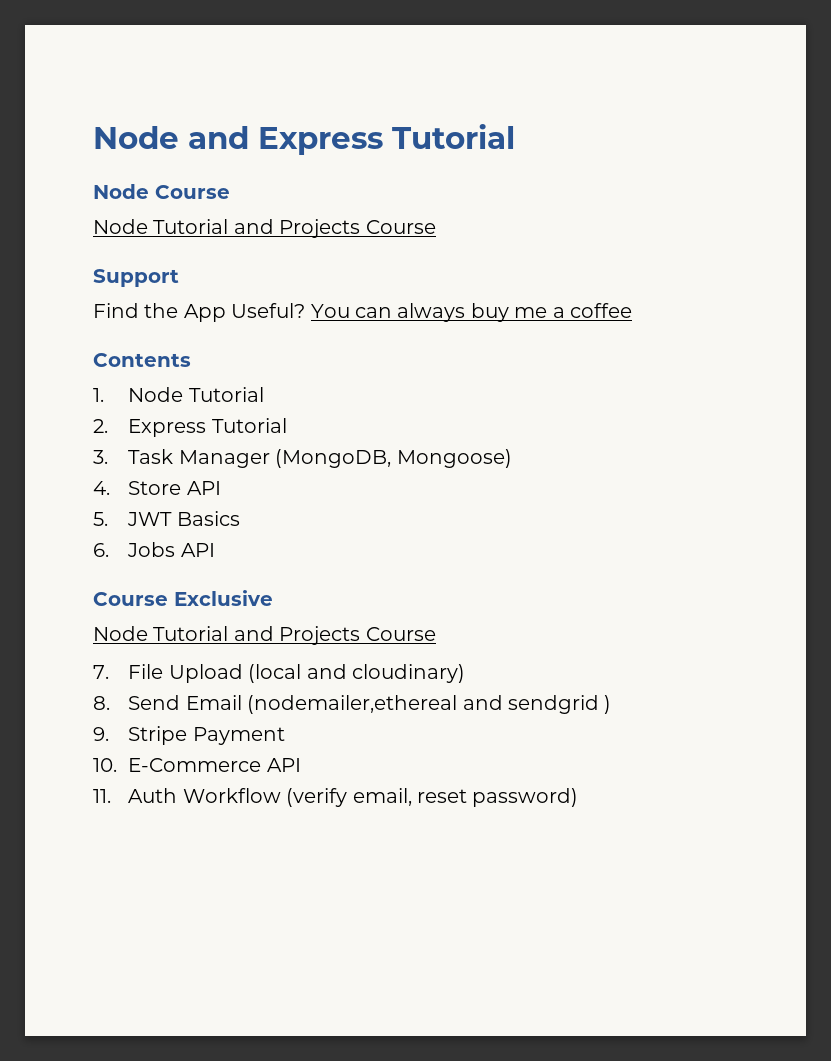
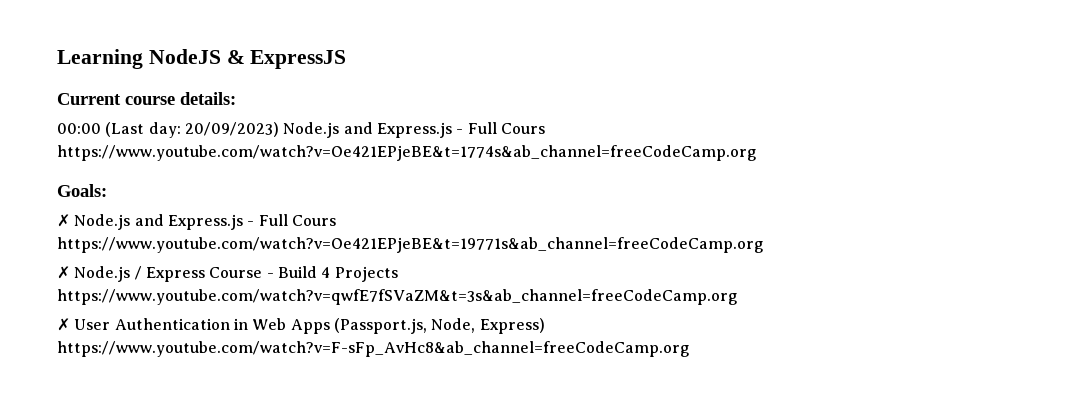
[93,124,515,155] [93,184,230,199] [93,219,436,238] [93,269,179,287] [93,303,632,322] [93,353,191,367] [93,387,264,402] [93,418,287,437] [93,449,512,468] [93,481,221,495] [93,511,240,526] [93,542,215,557] [93,590,273,606] [93,626,436,645] [93,664,465,683] [93,695,612,714] [93,726,285,745] [93,758,301,772] [93,788,579,807] Node and Express Tutorial // Node Course // Node Tutorial and Projects Course // Support // Find the App Useful? You can always buy me a coffee // Contents // 1. Node Tutorial // 2. Express Tutorial // 3. Task Manager (MongoDB, Mongoose) // 4. Store API // 5. JWT Basics // 6. Jobs API // Course Exclusive // Node Tutorial and Projects Course // 7. File Upload (local and cloudinary) // 8. Send Email (nodemailer,ethereal and sendgrid ) // 9. Stripe Payment // 10. E-Commerce API // 11. Auth Workflow (verify email, reset password) -> [57,49,347,69] [57,92,236,105] [57,122,545,138] [57,145,757,161] [57,184,107,197] [57,214,336,230] [57,237,764,253] [57,266,398,282] [57,289,738,305] [57,318,545,334] [57,341,690,357] Learning NodeJS & ExpressJS // Current course details: // 00:00 (Last day: 20/09/2023) Node.js and Express.js - Full Cours https://www.youtube.com/watch?v=Oe421EPjeBE&t=1774s&ab_channel=freeCodeCamp.org // Goals: // ✗ Node.js and Express.js - Full Cours https://www.youtube.com/watch?v=Oe421EPjeBE&t=19771s&ab_channel=freeCodeCamp.org // ✗ Node.js / Express Course - Build 4 Projects https://www.youtube.com/watch?v=qwfE7fSVaZM&t=3s&ab_channel=freeCodeCamp.org // ✗ User Authentication in Web Apps (Passport.js, Node, Express) https://www.youtube.com/watch?v=F-sFp_AvHc8&ab_channel=freeCodeCamp.org

